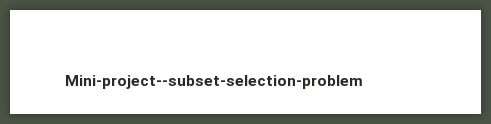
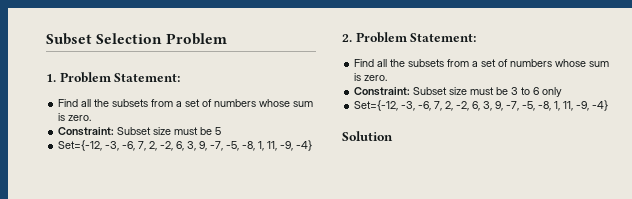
[65,75,363,89] Mini-project--subset-selection-problem -> [46,33,228,45] [46,72,181,83] [58,99,314,107] [58,113,92,121] [58,127,222,136] [58,140,313,151] [342,32,477,43] [354,59,610,67] [354,73,388,81] [354,87,563,97] [354,100,609,111] [342,131,393,141] Subset Selection Problem // 1. Problem Statement: // Find all the subsets from a set of numbers whose sum is zero. // Constraint: Subset size must be 5 // Set={-12, -3, -6, 7, 2, -2, 6, 3, 9, -7, -5, -8, 1, 11, -9, -4} // 2. Problem Statement: // Find all the subsets from a set of numbers whose sum is zero. // Constraint: Subset size must be 3 to 6 only // Set={-12, -3, -6, 7, 2, -2, 6, 3, 9, -7, -5, -8, 1, 11, -9, -4} // Solution

